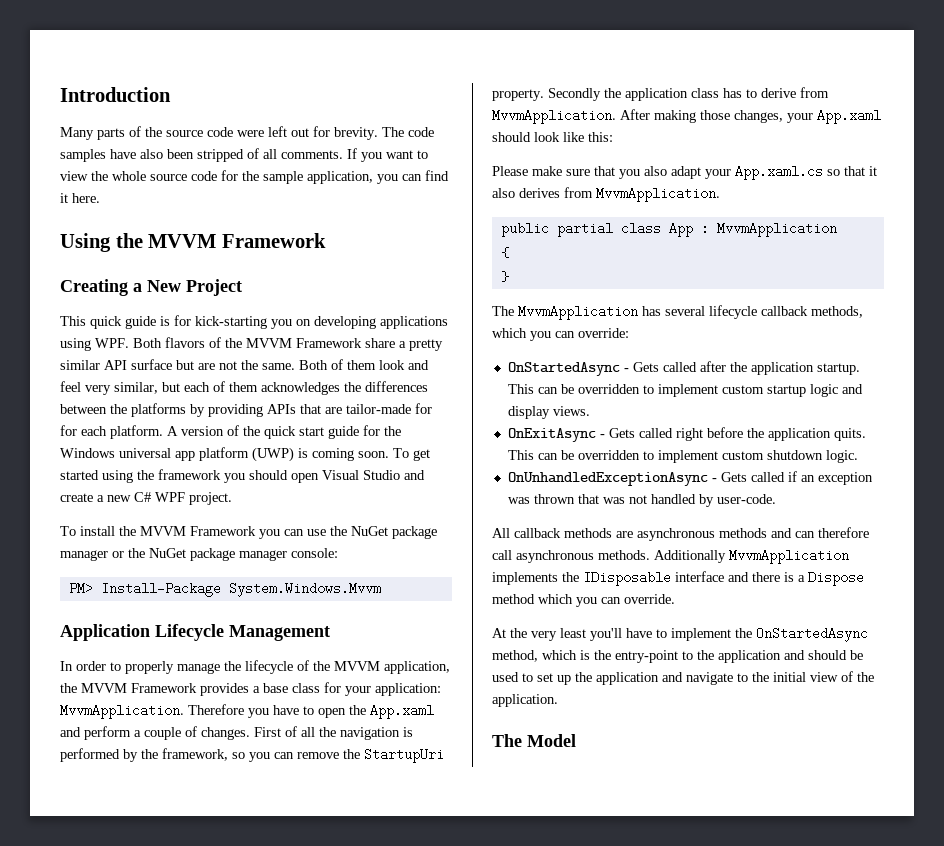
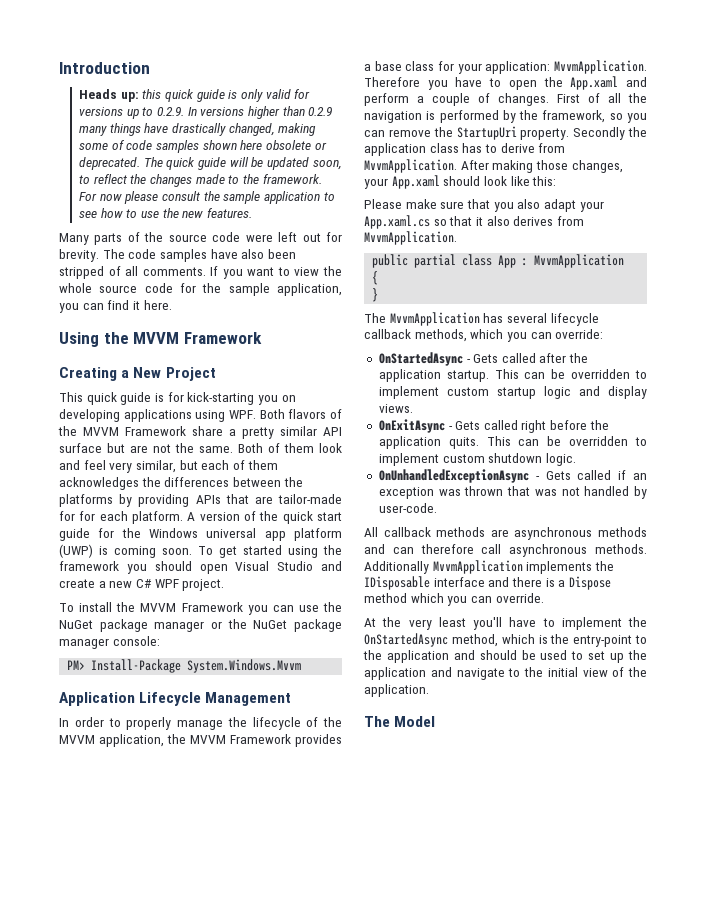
(171, 94) none -> [79,89,311,102] [79,106,333,119] [79,123,317,136] [79,140,327,153] [79,157,342,170] [79,174,322,187] [79,191,335,204] [79,208,252,218] // Heads up: this quick guide is only valid for versions up to 0.2.9. In versions higher than 0.2.9 many things have drastically changed, making some of code samples shown here obsolete or deprecated. The quick guide will be updated soon, to reflect the changes made to the framework. For now please consult the sample application to see how to use the new features.

